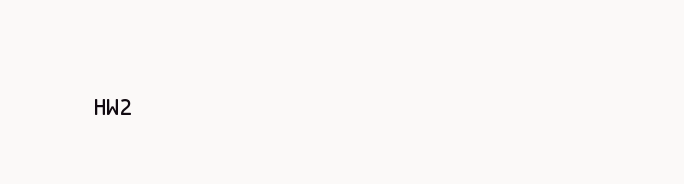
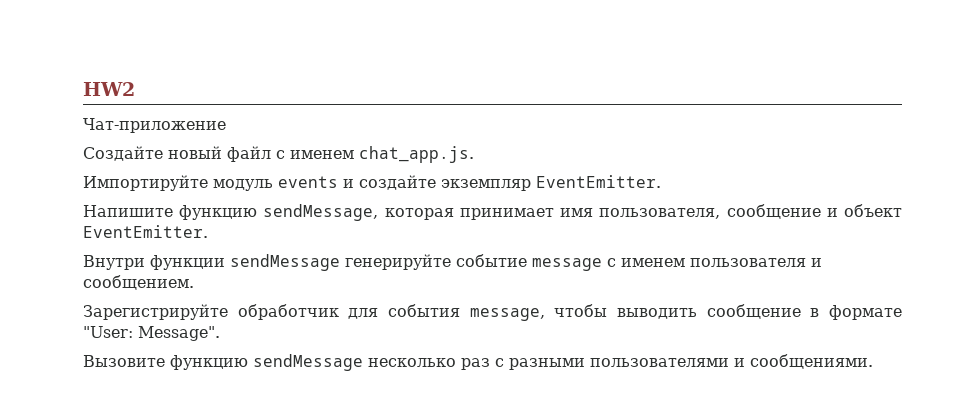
(131, 107) none -> [83,118,226,133] [83,146,474,163] [83,175,661,191] [83,204,902,221] [83,225,208,238] [83,254,822,271] [83,275,194,290] [83,304,902,321] [83,326,220,341] [83,354,873,371] // Чат-приложение // Создайте новый файл с именем chat_app.js. // Импортируйте модуль events и создайте экземпляр EventEmitter. // Напишите функцию sendMessage, которая принимает имя пользователя, сообщение и объект EventEmitter. // Внутри функции sendMessage генерируйте событие message с именем пользователя и сообщением. // Зарегистрируйте обработчик для события message, чтобы выводить сообщение в формате "User: Message". // Вызовите функцию sendMessage несколько раз с разными пользователями и сообщениями.

